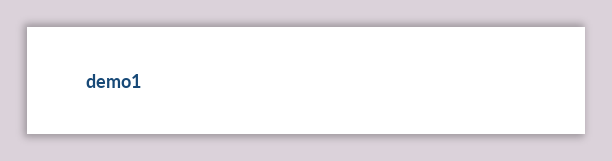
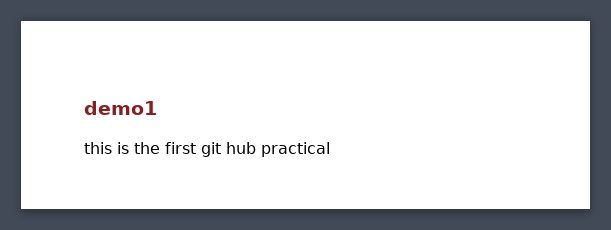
(141, 81) none -> [84,142,330,157] // this is the first git hub practical

